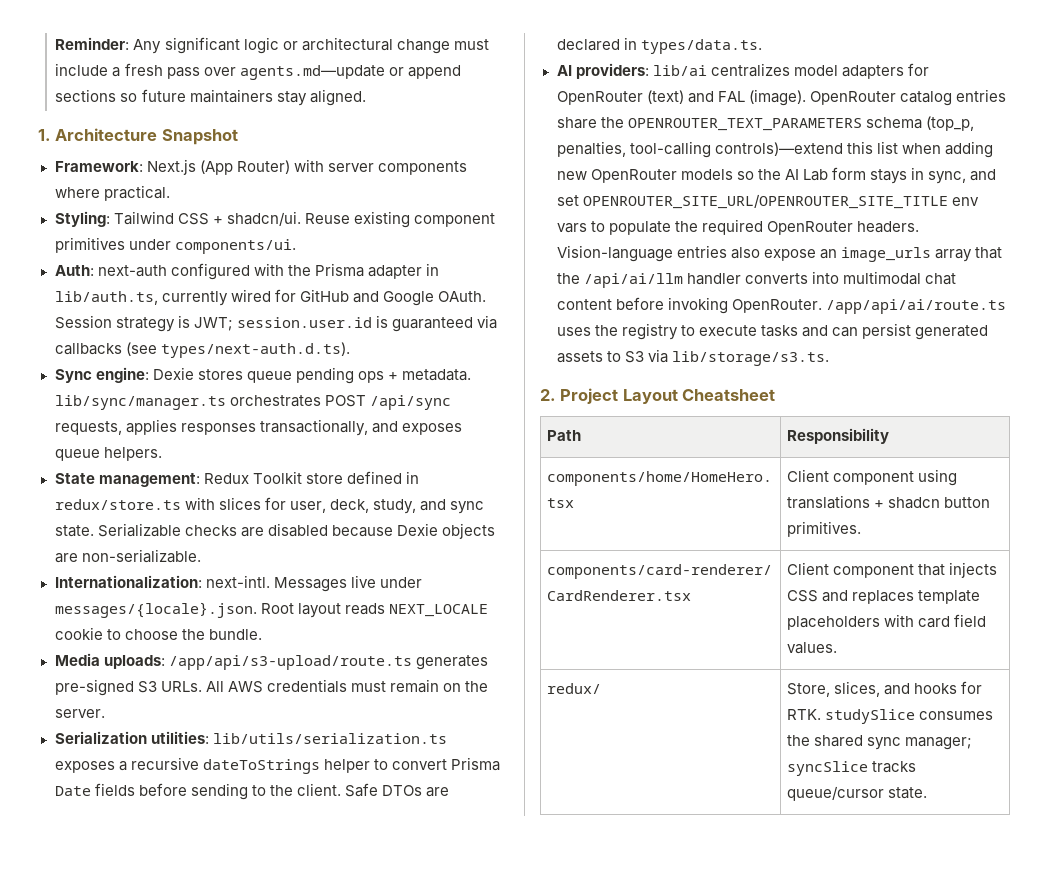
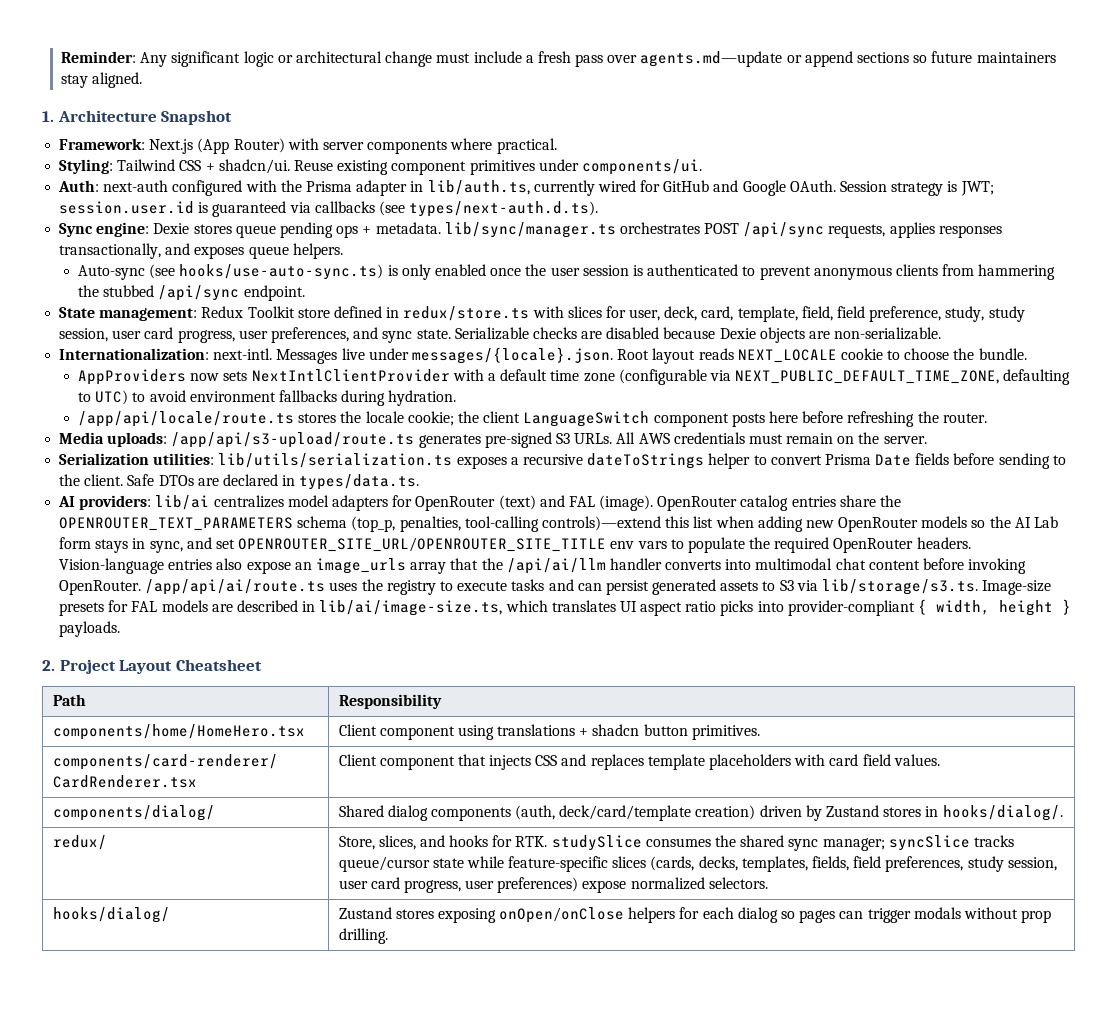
(162, 454) none -> [78,264,1056,280] [78,285,305,301] // Auto-sync (see hooks/use-auto-sync.ts) is only enabled once the user session is authenticated to prevent anonymous clients from hammering the stubbed /api/sync endpoint.
[372,499,416,514] study, -> [701,306,1025,322] [59,327,349,343] card, template, field, field preference, study, study session, user card progress, user preferences,
(262, 634) none -> [78,369,1071,385] [78,390,457,406] [78,411,987,427] // AppProviders now sets NextIntlClientProvider with a default time zone (configurable via NEXT_PUBLIC_DEFAULT_TIME_ZONE, defaulting to UTC) to avoid environment fallbacks during hydration. // /app/api/locale/route.ts stores the locale cookie; the client LanguageSwitch component posts here before refreshing the router.
(829, 358) none -> [982,580,1052,595] [59,599,1072,616] [59,621,121,637] Image-size presets for FAL models are described in lib/ai/image-size.ts, which translates UI aspect ratio picks into provider-compliant { width, height } payloads.
(838, 648) none -> [52,805,215,821] [338,805,1063,821] // components/dialog/ | Shared dialog components (auth, deck/card/template creation) driven by Zustand stores in hooks/dialog/.
[888,787,928,799] state. -> [432,856,1057,872] [338,877,768,893] [52,907,170,923] [338,907,1052,923] [338,928,388,944] state while feature-specific slices (cards, decks, templates, fields, field preferences, study session, user card progress, user preferences) expose normalized selectors. // hooks/dialog/ | Zustand stores exposing onOpen/onClose helpers for each dialog so pages can trigger modals without prop drilling.

